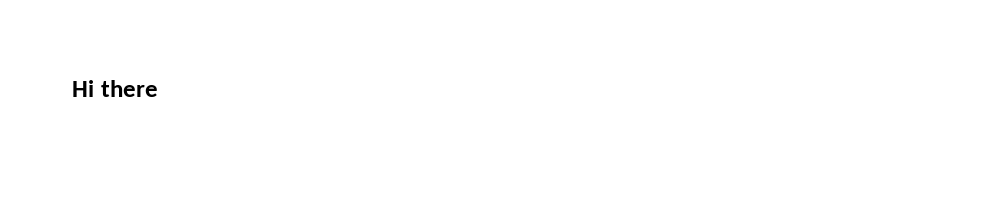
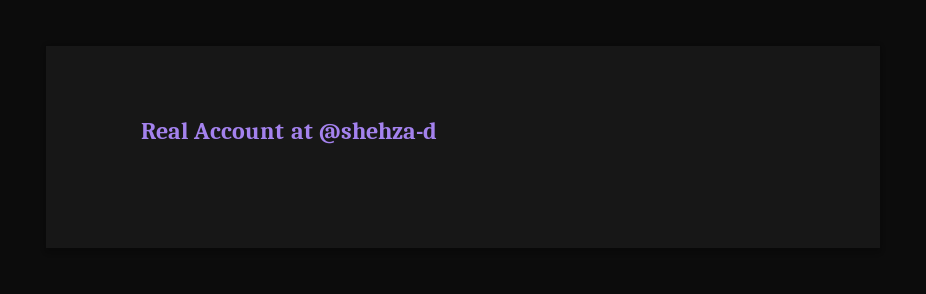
[72,80,158,97] Hi there -> [141,122,438,144] Real Account at @shehza-d

